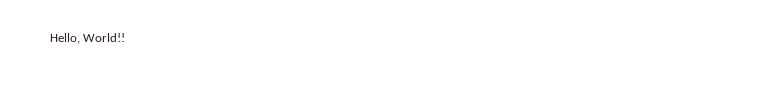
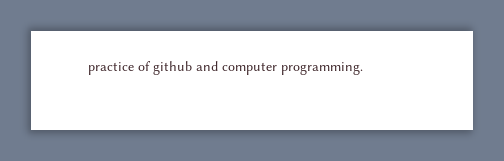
[50,33,126,44] Hello, World!! -> [88,61,363,75] practice of github and computer programming.

